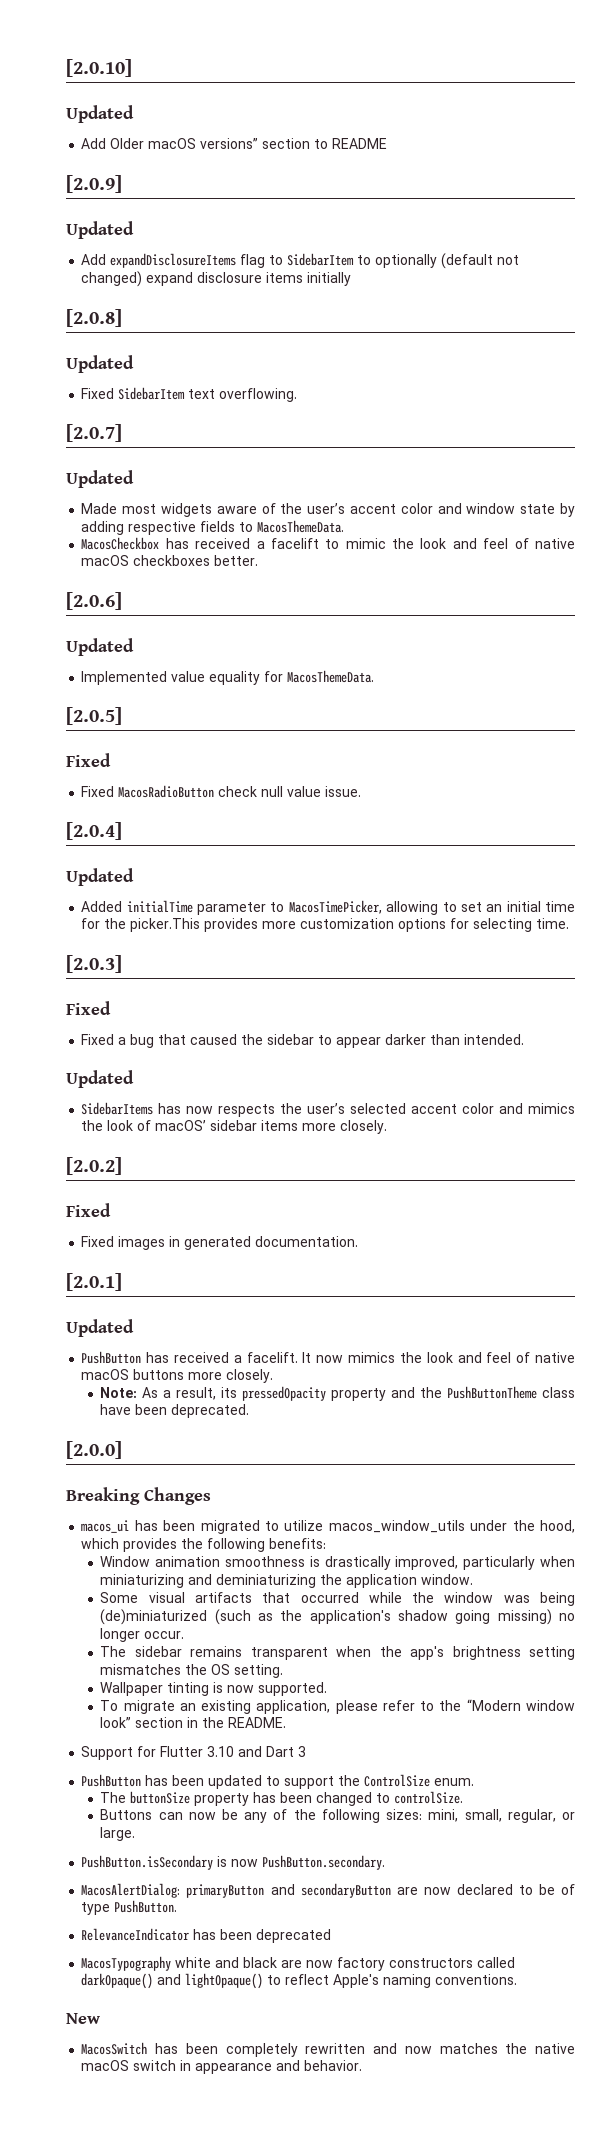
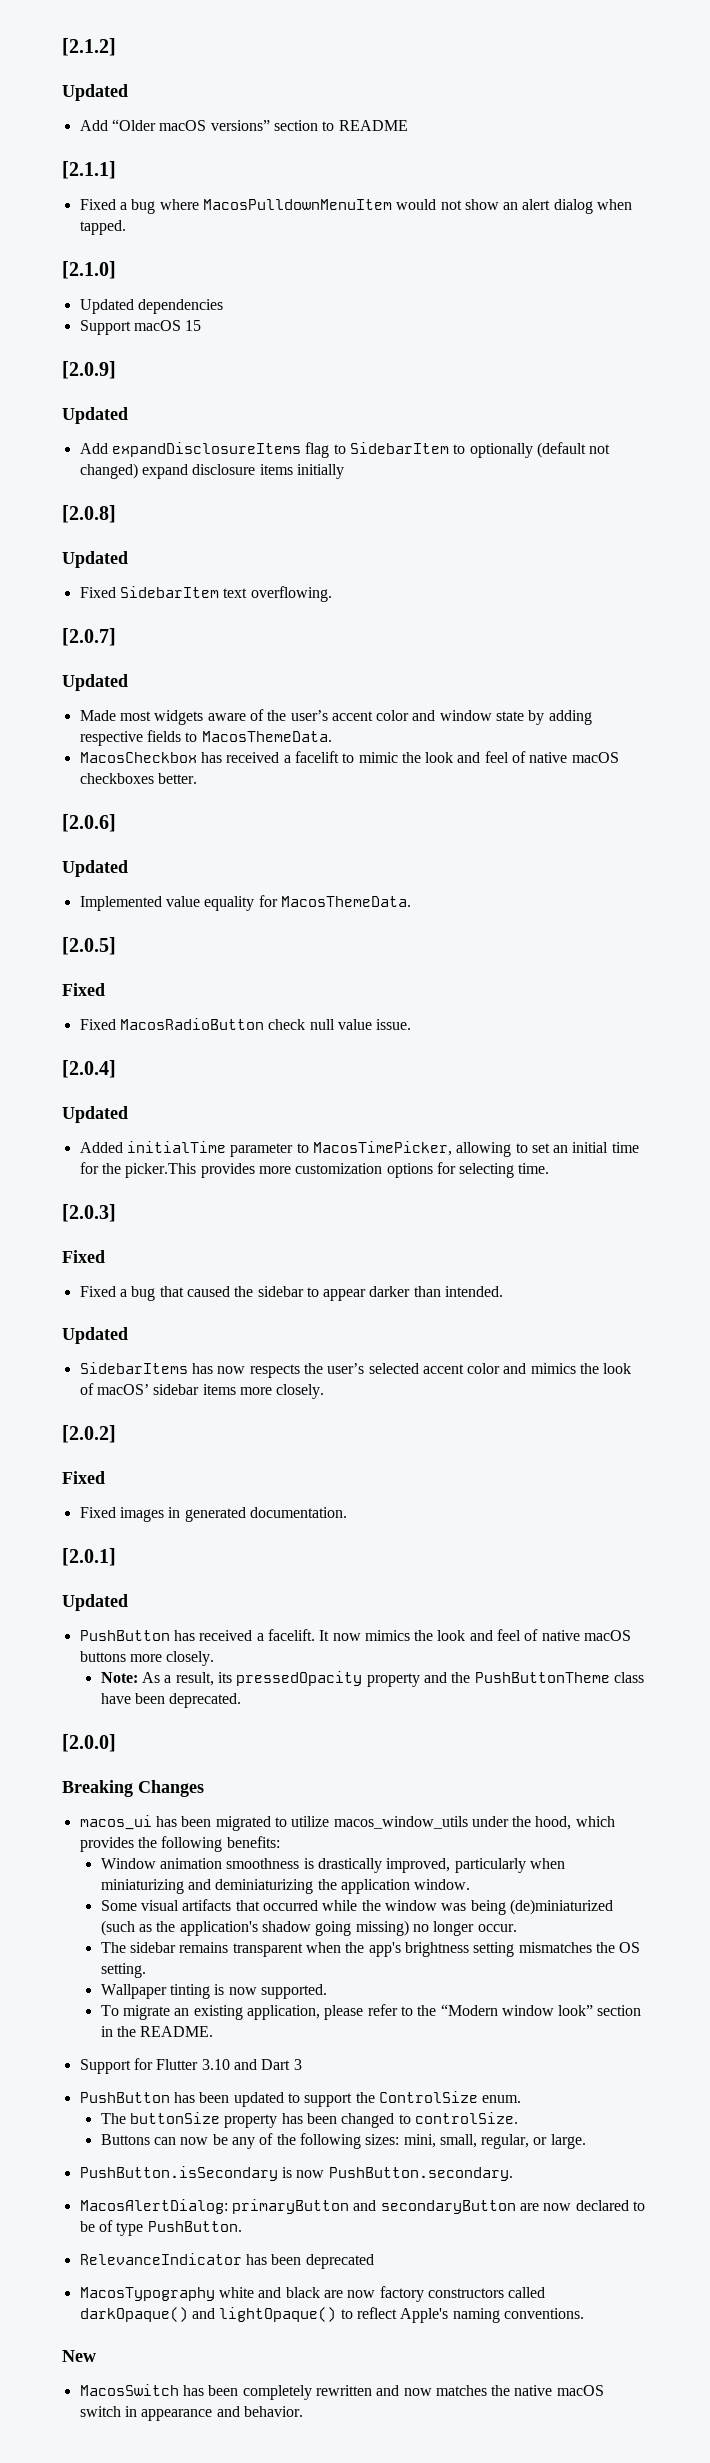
[66,59,132,77] [66,105,134,123] [81,138,145,149] [2.0.10] // Updated // Add Older -> [62,38,116,56] [62,84,128,101] [79,119,156,131] [2.1.2] // Updated // Add “Older
(388, 143) none -> [62,161,116,179] [79,199,633,214] [79,220,126,235] [62,261,116,279] [79,299,223,314] [79,320,202,335] // [2.1.1] // Fixed a bug where MacosPulldownMenuItem would not show an alert dialog when tapped. // [2.1.0] // Updated dependencies // Support macOS 15

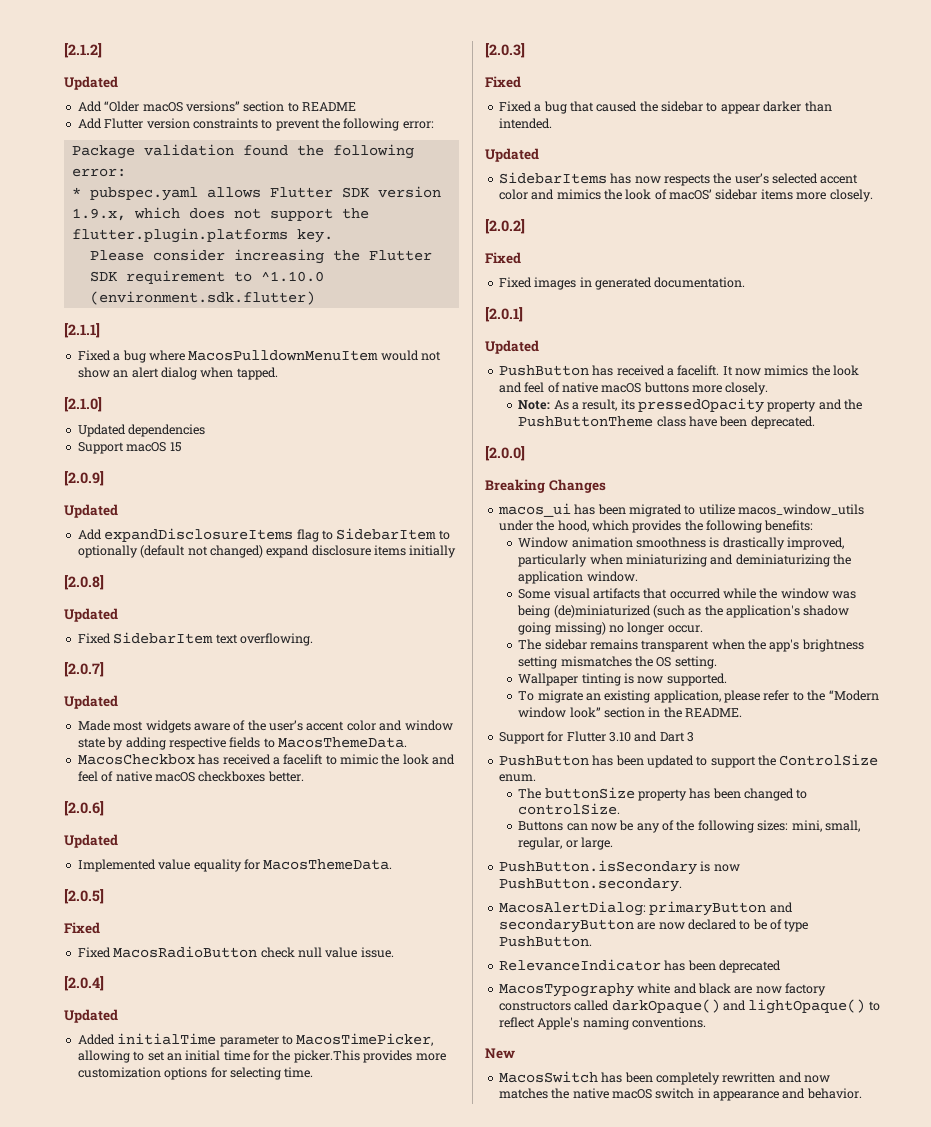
(408, 125) none -> [77,118,434,131] [71,144,414,159] [71,168,126,177] [71,186,441,201] [71,207,369,221] [71,228,333,243] [89,249,432,264] [89,270,324,284] [89,291,315,305] // Add Flutter version constraints to prevent the following error: // Package validation found the following error: // * pubspec.yaml allows Flutter SDK version 1.9.x, which does not support the flutter.plugin.platforms key. // Please consider increasing the Flutter SDK requirement to ^1.10.0 (environment.sdk.flutter)

